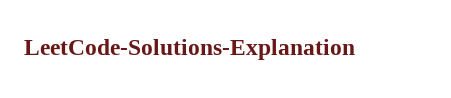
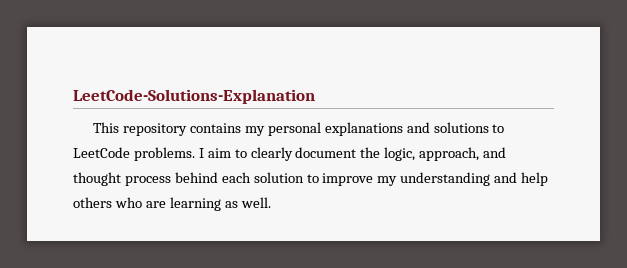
(355, 49) none -> [93,122,505,136] [73,147,507,161] [73,172,549,186] [73,197,271,211] // This repository contains my personal explanations and solutions to LeetCode problems. I aim to clearly document the logic, approach, and thought process behind each solution to improve my understanding and help others who are learning as well.

